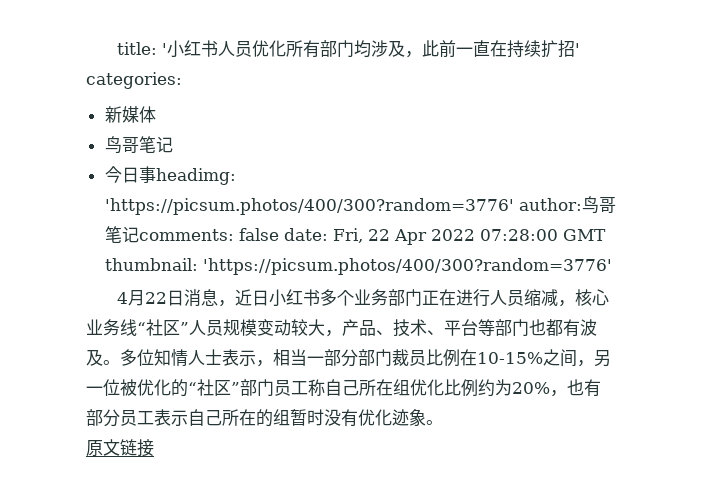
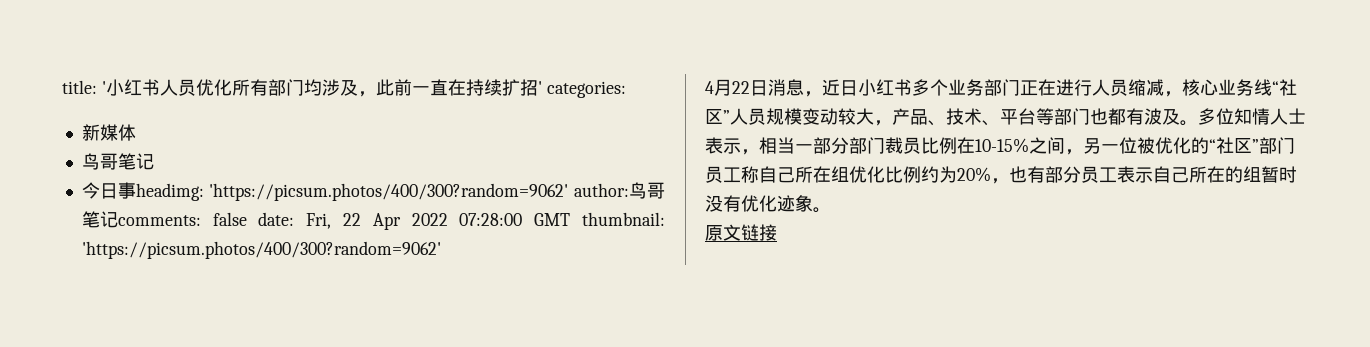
[104,198,514,215] 'https://picsum.photos/400/300?random=3776' -> [209,183,569,201] 'https://picsum.photos/400/300?random=9062'
[202,258,612,275] 'https://picsum.photos/400/300?random=3776' -> [81,241,441,259] 'https://picsum.photos/400/300?random=9062'

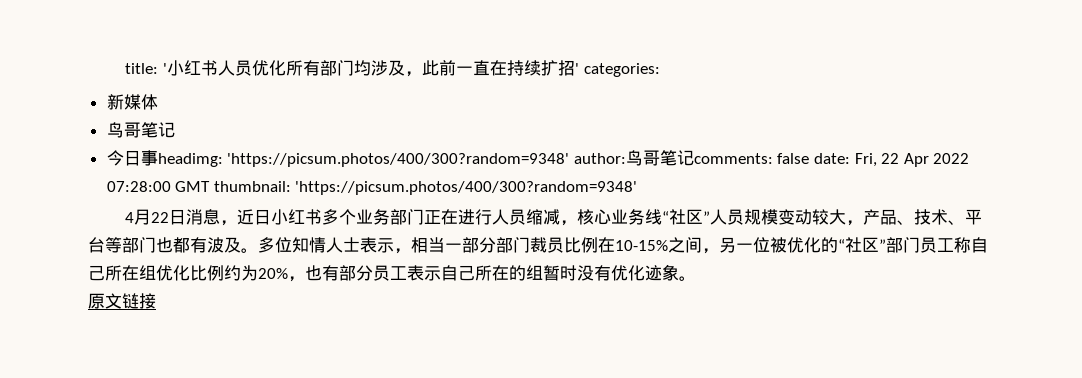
[209,183,569,201] 'https://picsum.photos/400/300?random=9062' -> [227,153,570,167] 'https://picsum.photos/400/300?random=9348'
[81,241,441,259] 'https://picsum.photos/400/300?random=9062' -> [295,181,638,195] 'https://picsum.photos/400/300?random=9348'

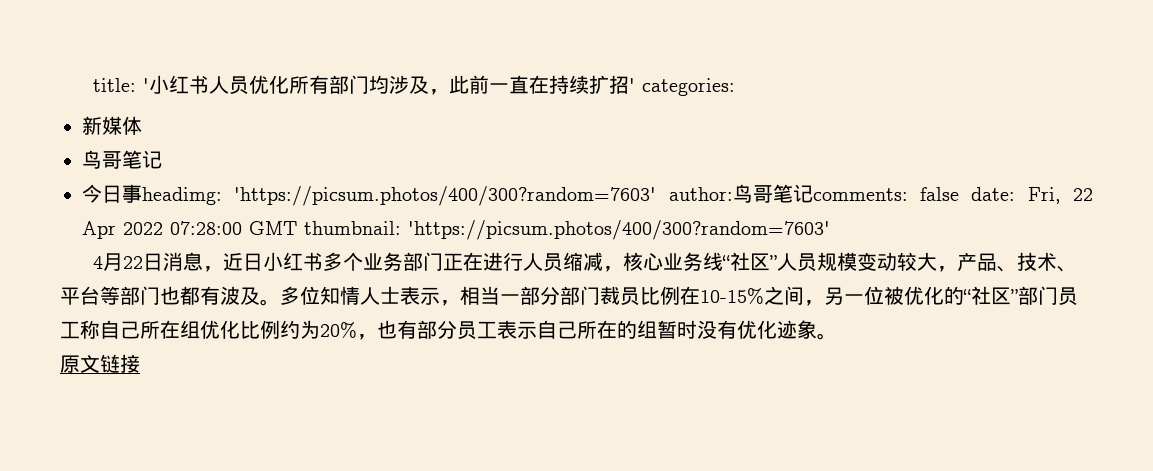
[227,153,570,167] 'https://picsum.photos/400/300?random=9348' -> [234,186,657,206] 'https://picsum.photos/400/300?random=7603'
[295,181,638,195] 'https://picsum.photos/400/300?random=9348' -> [408,220,830,240] 'https://picsum.photos/400/300?random=7603'

